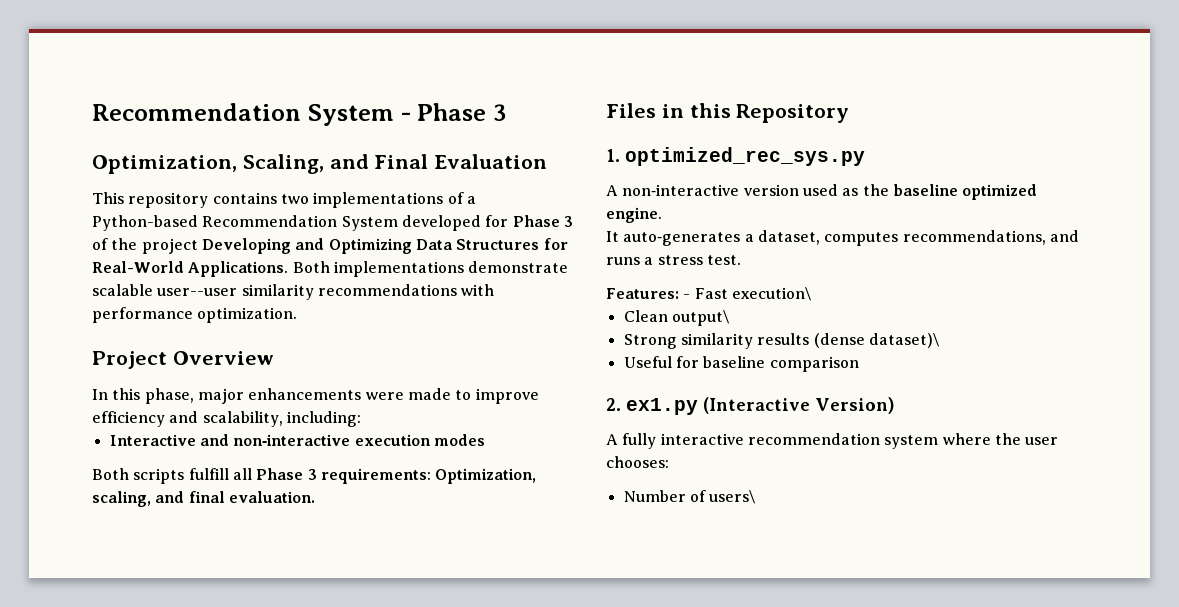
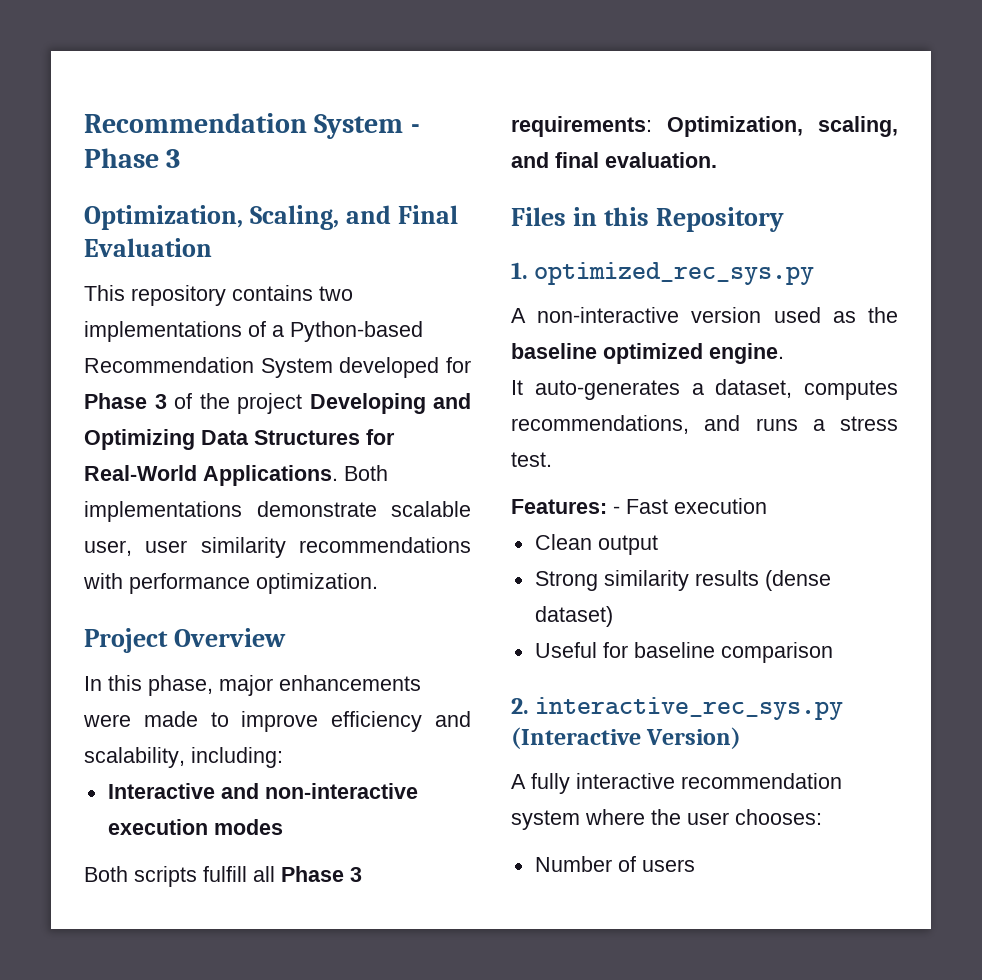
[157,288,238,296] user--user -> [84,540,188,556] user, user
[731,287,812,301] execution\ -> [674,498,767,514] execution
[671,310,730,326] output\ -> [597,535,658,555] output
[868,333,940,348] dataset)\ -> [534,606,613,627] dataset)
[626,398,698,415] ex1.py -> [535,697,844,720] interactive_rec_sys.py
[709,490,757,504] users\ -> [641,859,695,872] users

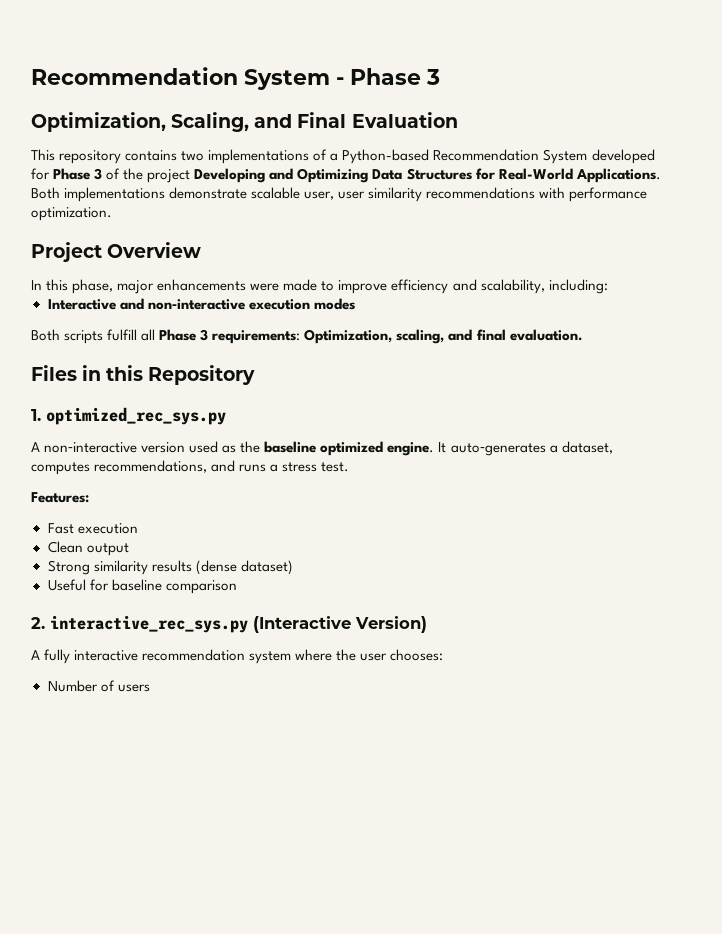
(784, 353) // -> (435, 449) none
[613,506,620,514] - -> (89, 497) //

